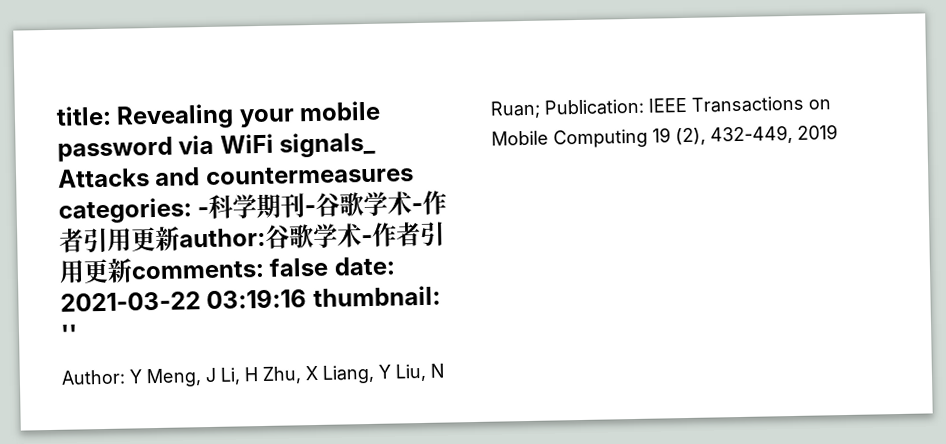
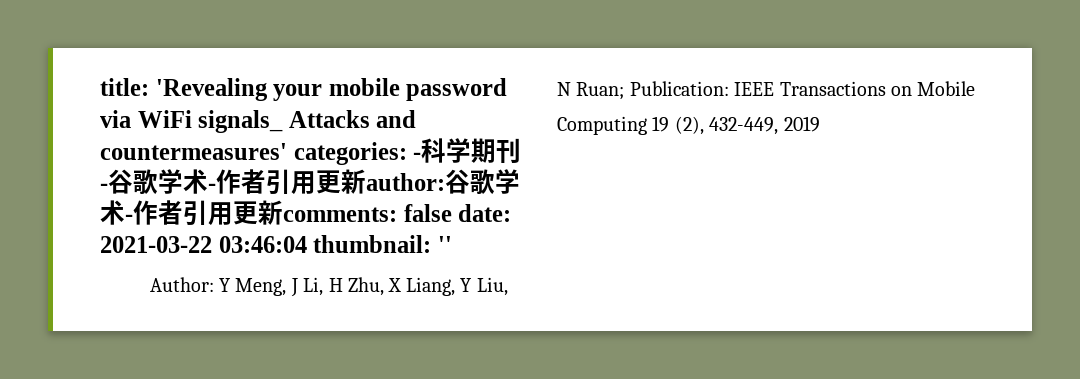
[116,103,235,130] Revealing -> [155,78,268,101] 'Revealing
[204,164,414,186] countermeasures -> [100,143,287,160] countermeasures'
[206,288,308,310] 03:19:16 -> [218,236,307,253] 03:46:04

